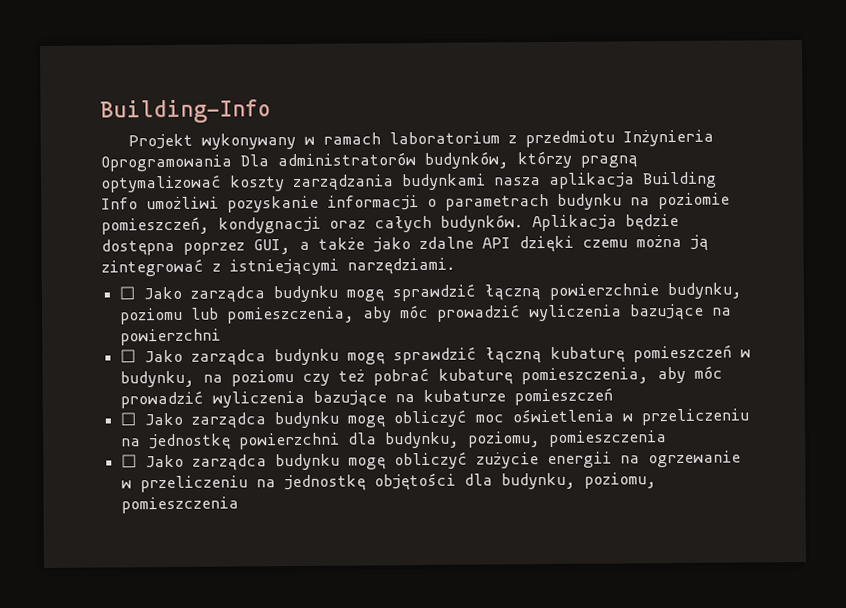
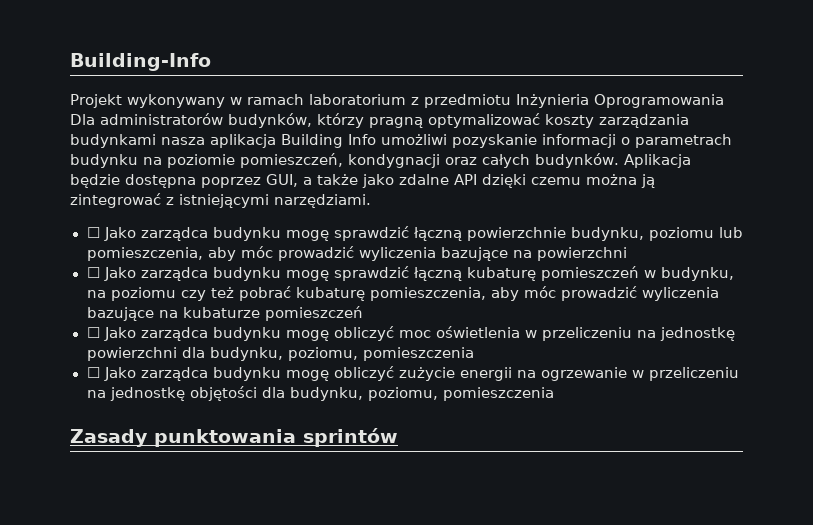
(240, 505) none -> [70,428,398,447] // Zasady punktowania sprintów

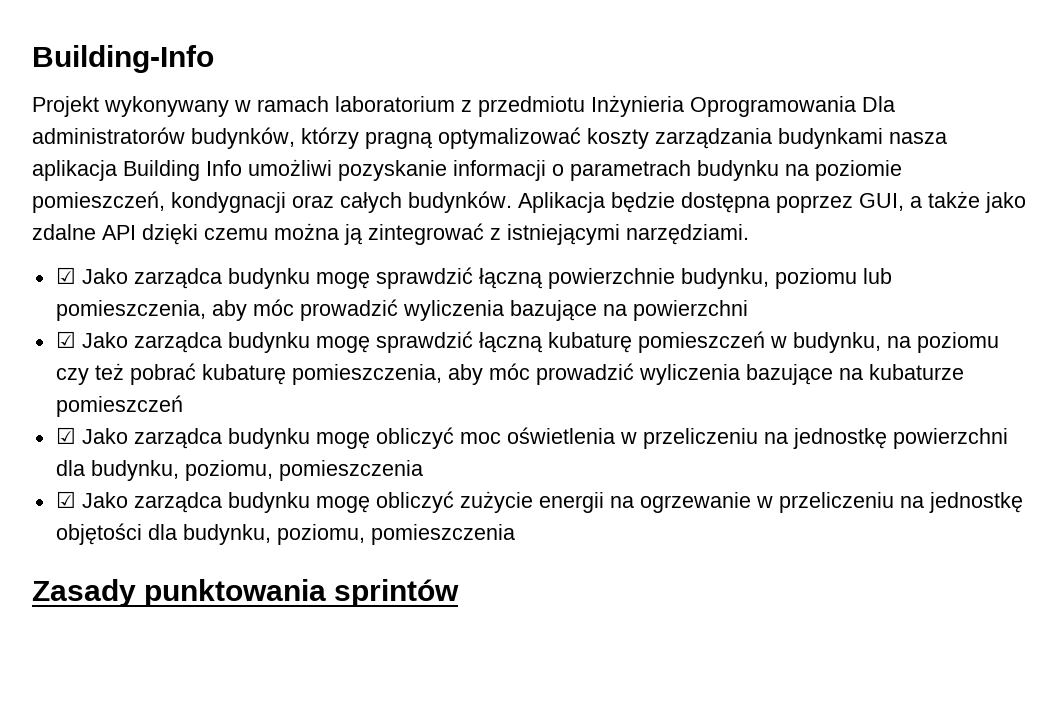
[86,227,100,238] ☐ -> [55,267,76,284] ☑
[86,267,100,278] ☐ -> [55,331,76,348] ☑
[86,327,100,338] ☐ -> [55,427,76,444] ☑
[86,367,100,378] ☐ -> [55,491,76,508] ☑

